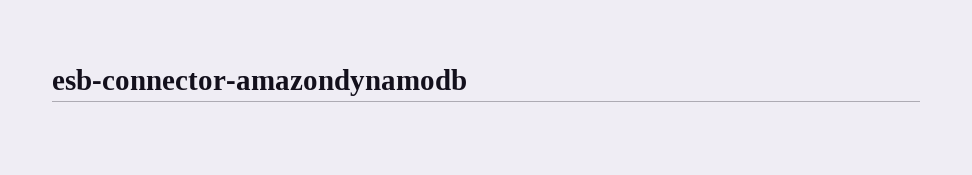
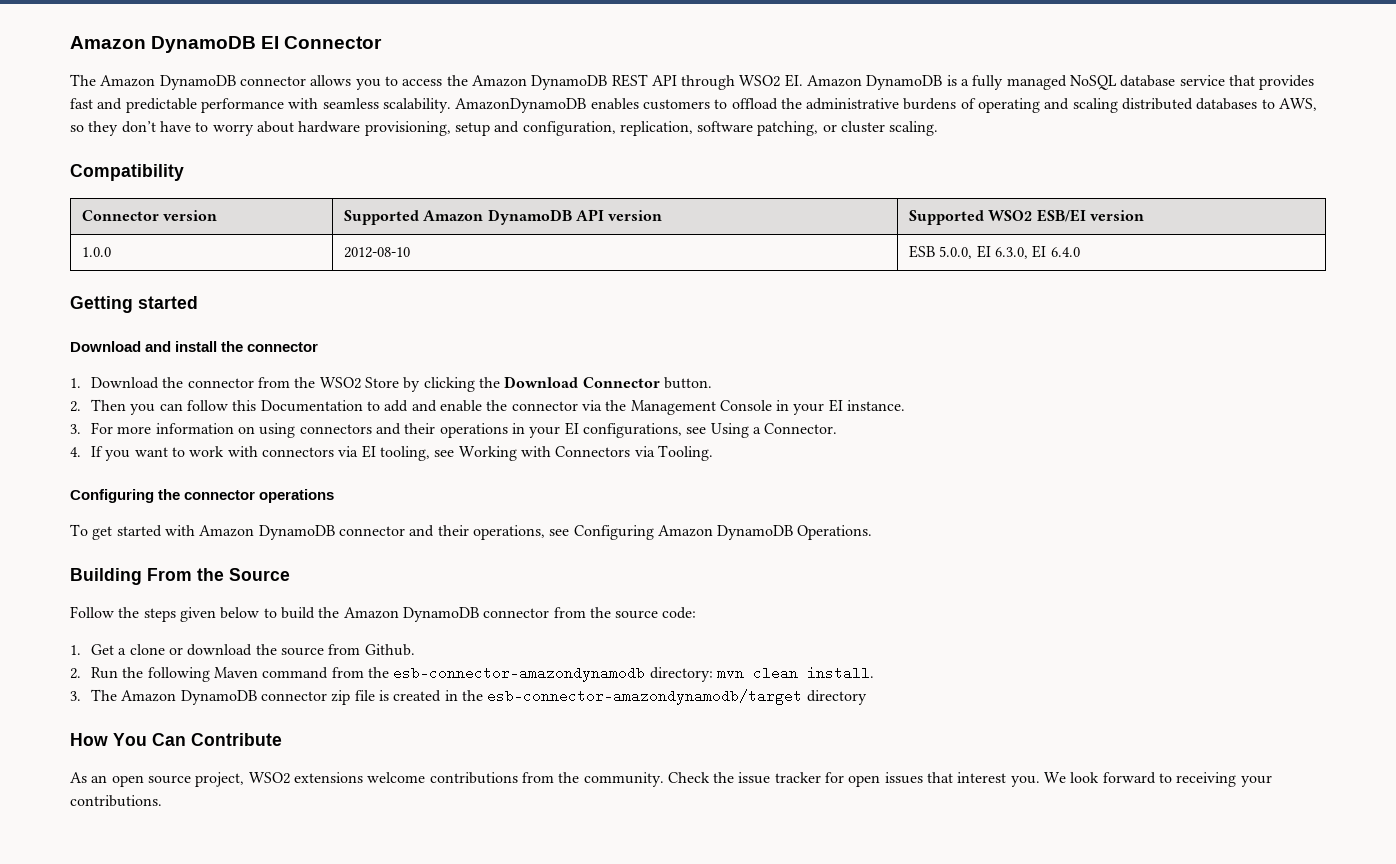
[52,69,467,96] esb-connector-amazondynamodb -> [70,36,383,53] [70,74,1315,90] [70,98,1318,113] [70,121,939,136] [70,164,184,181] [82,210,218,221] [344,209,663,225] [909,209,1145,225] [82,247,112,257] [344,247,411,258] [909,245,1080,259] [70,296,198,313] [70,341,319,352] [70,376,712,392] [70,399,906,415] [70,422,838,438] [70,445,713,461] [70,489,335,503] [70,524,873,540] [70,568,290,585] [70,606,697,622] [70,644,415,656] [70,666,874,682] [70,689,867,705] [70,733,282,746] [70,772,1272,787] [70,795,162,807] Amazon DynamoDB EI Connector // The Amazon DynamoDB connector allows you to access the Amazon DynamoDB REST API through WSO2 EI. Amazon DynamoDB is a fully managed NoSQL database service that provides fast and predictable performance with seamless scalability. AmazonDynamoDB enables customers to offload the administrative burdens of operating and scaling distributed databases to AWS, so they don’t have to worry about hardware provisioning, setup and configuration, replication, software patching, or cluster scaling. // Compatibility // Connector version | Supported Amazon DynamoDB API version | Supported WSO2 ESB/EI version // 1.0.0 | 2012-08-10 | ESB 5.0.0, EI 6.3.0, EI 6.4.0 // Getting started // Download and install the connector // 1. Download the connector from the WSO2 Store by clicking the Download Connector button. // 2. Then you can follow this Documentation to add and enable the connector via the Management Console in your EI instance. // 3. For more information on using connectors and their operations in your EI configurations, see Using a Connector. // 4. If you want to work with connectors via EI tooling, see Working with Connectors via Tooling. // Configuring the connector operations // To get started with Amazon DynamoDB connector and their operations, see Configuring Amazon DynamoDB Operations. // Building From the Source // Follow the steps given below to build the Amazon DynamoDB connector from the source code: // 1. Get a clone or download the source from Github. // 2. Run the following Maven command from the esb-connector-amazondynamodb directory: mvn clean install. // 3. The Amazon DynamoDB connector zip file is created in the esb-connector-amazondynamodb/target directory // How You Can Contribute // As an open source project, WSO2 extensions welcome contributions from the community. Check the issue tracker for open issues that interest you. We look forward to receiving your contributions.

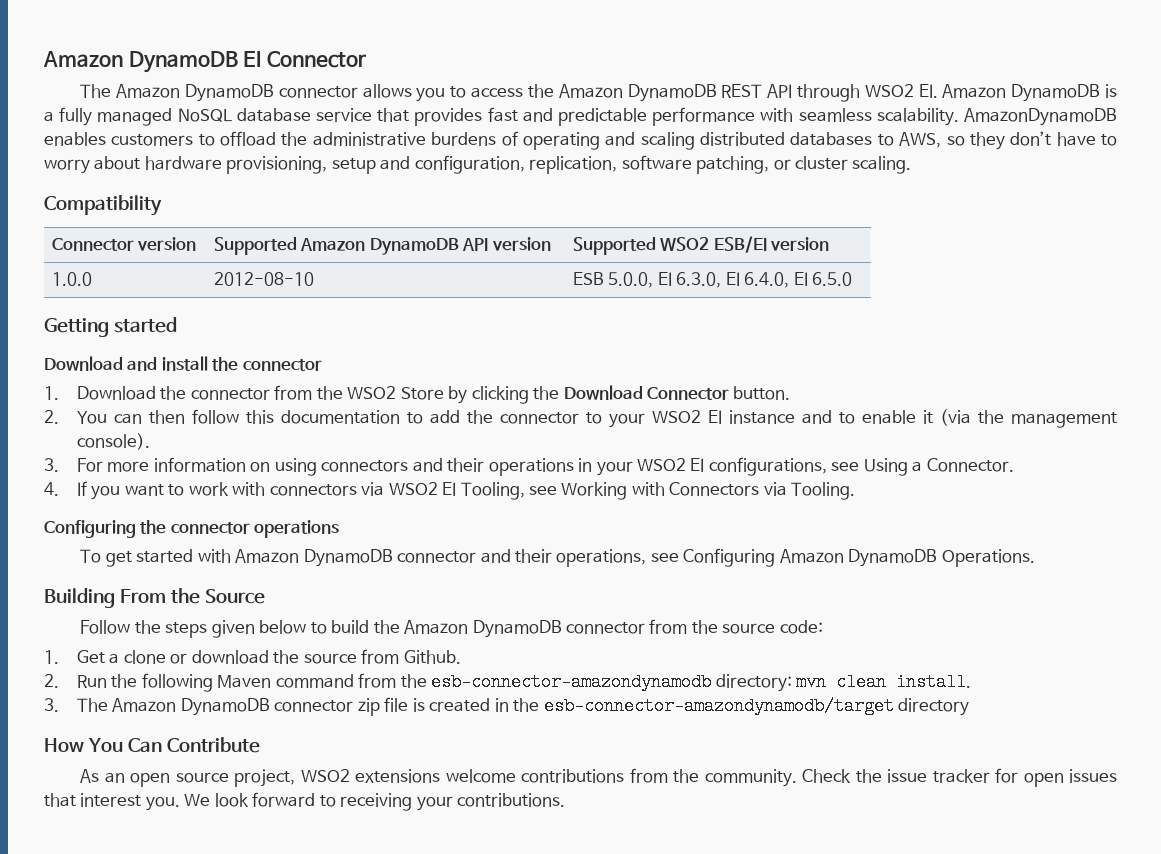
[1050,247,1080,257] 6.4.0 -> [744,272,853,288] 6.4.0, EI 6.5.0
[91,399,183,415] Then you can -> [76,410,185,424] You can then
[260,400,363,412] Documentation -> [280,410,400,424] documentation
[411,399,906,415] and enable the connector via the Management Console in your EI instance. -> [466,409,1118,428] [76,433,150,450] the connector to your WSO2 EI instance and to enable it (via the management console).
(561, 432) none -> [636,458,686,471] WSO2
[361,445,430,461] EI tooling, -> [388,482,525,500] WSO2 EI Tooling,

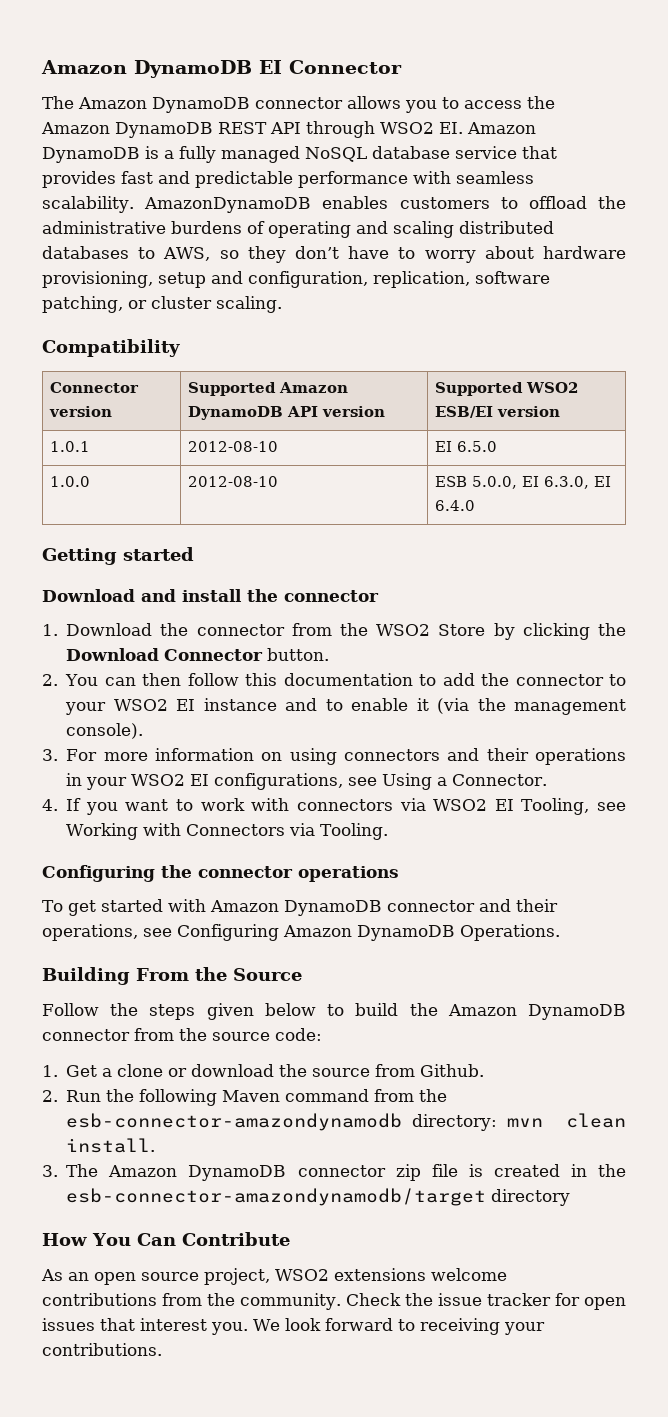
(830, 244) none -> [50,441,91,452] [188,441,279,452] [435,441,498,452] // 1.0.1 | 2012-08-10 | EI 6.5.0
[744,272,853,288] 6.4.0, EI 6.5.0 -> [435,500,476,511] 6.4.0

